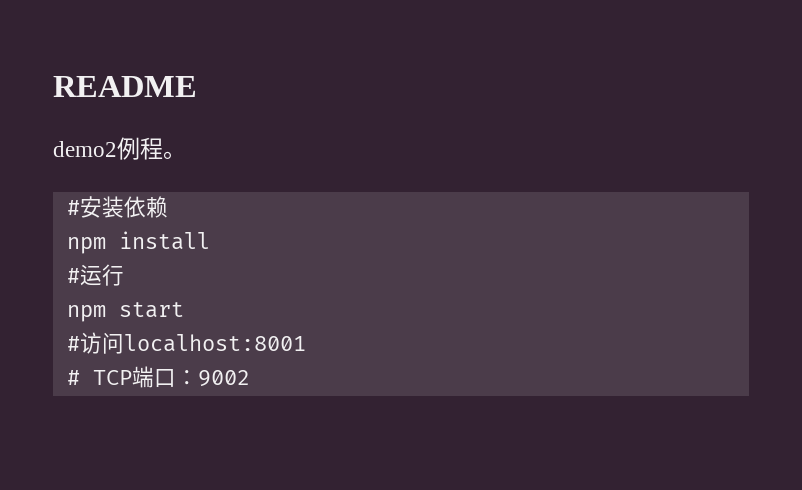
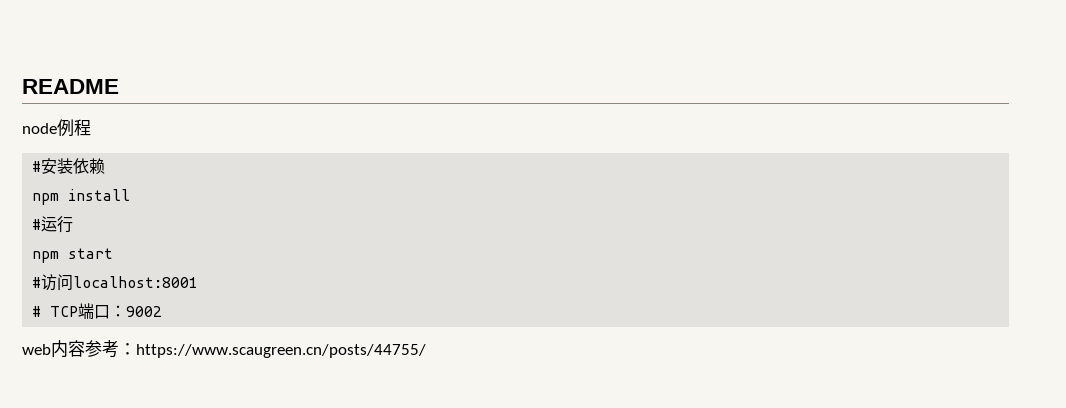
[53,141,117,157] demo2 -> [22,123,57,134] node
[163,151,186,159] 。 -> (91, 127) none
(250, 378) none -> [22,340,426,358] // web内容参考：https://www.scaugreen.cn/posts/44755/

